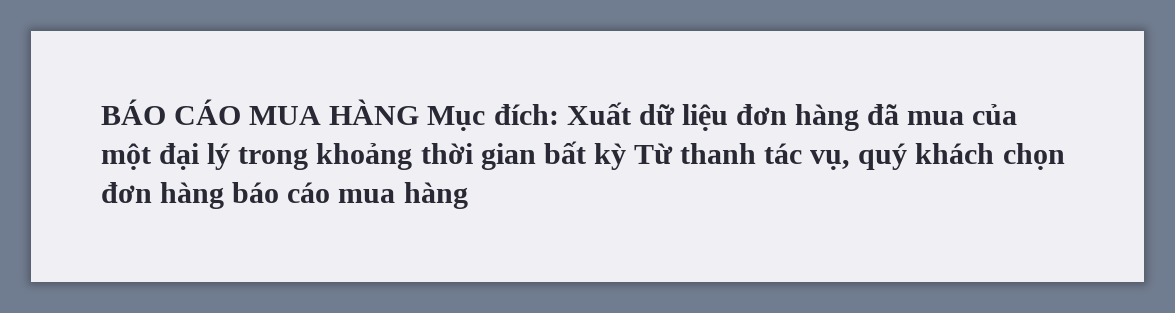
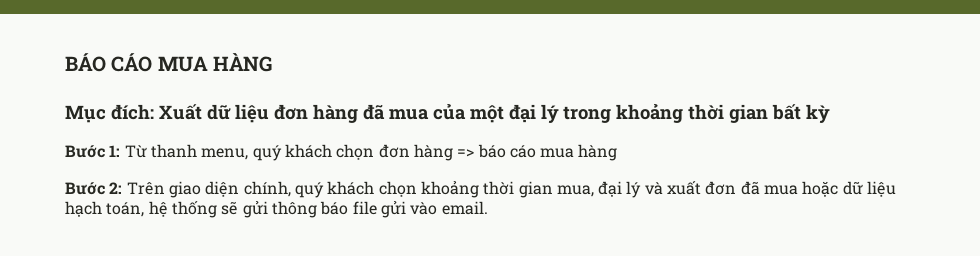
(420, 112) none -> (273, 62) //
[633,143,851,170] Từ thanh tác vụ, -> [65,144,249,160] // Bước 1: Từ thanh menu,
(225, 195) none -> [457,149,475,157] =>
(468, 195) none -> [65,180,897,198] [65,201,488,218] // Bước 2: Trên giao diện chính, quý khách chọn khoảng thời gian mua, đại lý và xuất đơn đã mua hoặc dữ liệu hạch toán, hệ thống sẽ gửi thông báo file gửi vào email.

